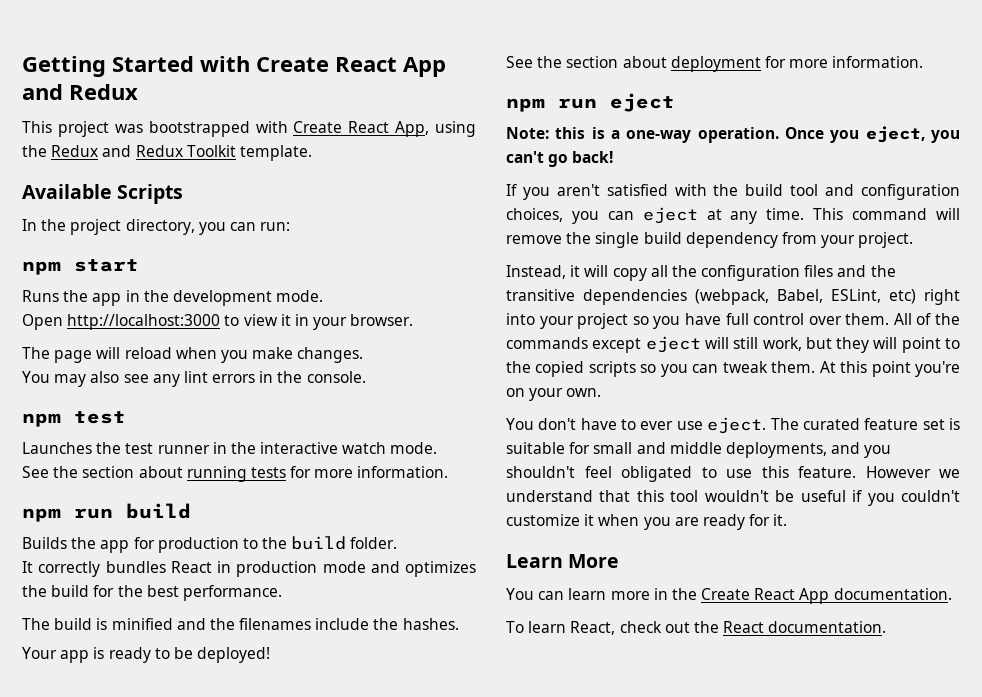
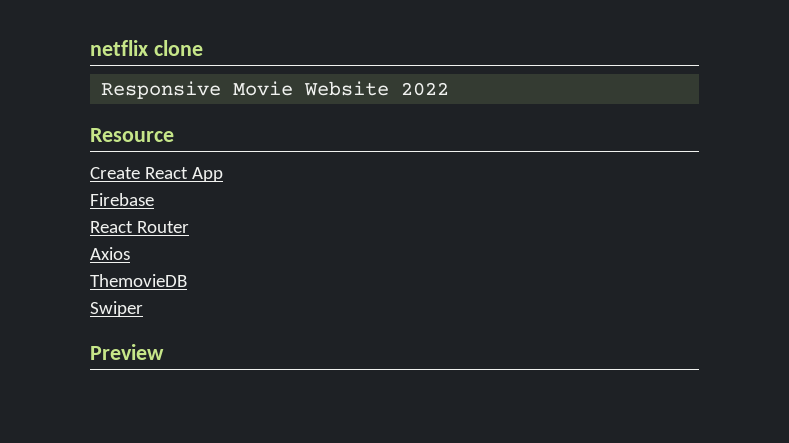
[22,56,446,77] [22,84,138,100] [22,121,476,137] [22,145,312,161] [22,184,184,204] [22,219,291,235] [22,259,139,275] [22,290,324,306] [22,314,414,330] [22,347,364,363] [22,371,366,387] [22,411,126,427] [22,442,438,454] [22,466,449,482] [22,503,191,522] [22,536,398,553] [22,561,476,577] [22,585,282,601] [22,618,459,630] [22,647,271,663] [506,56,924,72] [506,93,675,112] [506,126,960,143] [506,151,614,167] [506,184,960,200] [506,207,960,224] [506,232,914,248] [506,265,896,281] [506,289,960,305] [506,313,960,329] [506,336,961,353] [506,361,960,377] [506,388,602,401] [506,417,960,434] [506,442,892,458] [506,466,960,482] [506,490,960,506] [506,514,788,530] [506,554,620,568] [506,588,952,604] [506,621,887,635] Getting Started with Create React App and Redux // This project was bootstrapped with Create React App, using the Redux and Redux Toolkit template. // Available Scripts // In the project directory, you can run: // npm start // Runs the app in the development mode. // Open http://localhost:3000 to view it in your browser. // The page will reload when you make changes. // You may also see any lint errors in the console. // npm test // Launches the test runner in the interactive watch mode. // See the section about running tests for more information. // npm run build // Builds the app for production to the build folder. // It correctly bundles React in production mode and optimizes the build for the best performance. // The build is minified and the filenames include the hashes. // Your app is ready to be deployed! // See the section about deployment for more information. // npm run eject // Note: this is a one-way operation. Once you eject, you can't go back! // If you aren't satisfied with the build tool and configuration choices, you can eject at any time. This command will remove the single build dependency from your project. // Instead, it will copy all the configuration files and the transitive dependencies (webpack, Babel, ESLint, etc) right into your project so you have full control over them. All of the commands except eject will still work, but they will point to the copied scripts so you can tweak them. At this point you're on your own. // You don't have to ever use eject. The curated feature set is suitable for small and middle deployments, and you shouldn't feel obligated to use this feature. However we understand that this tool wouldn't be useful if you couldn't customize it when you are ready for it. // Learn More // You can learn more in the Create React App documentation. // To learn React, check out the React documentation. -> [90,40,203,56] [101,81,450,99] [90,128,174,142] [90,167,223,182] [90,193,154,206] [90,221,189,233] [90,247,130,260] [90,274,187,287] [90,301,143,317] [90,344,164,360] netflix clone // Responsive Movie Website 2022 // Resource // Create React App // Firebase // React Router // Axios // ThemovieDB // Swiper // Preview

